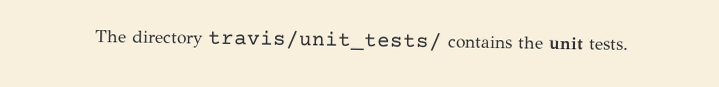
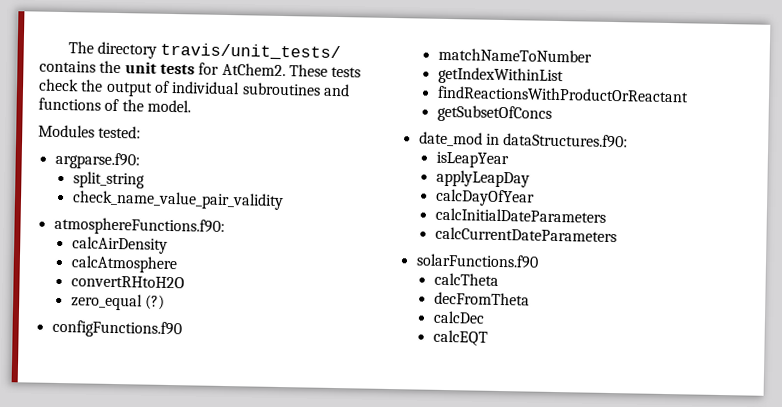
[588,39,629,51] tests. -> [159,62,362,78] [38,78,350,97] [38,97,191,113] [38,124,142,139] [54,151,140,170] [72,171,145,189] [71,190,284,211] [53,216,225,236] [71,236,168,254] [70,255,177,274] [70,275,185,289] [70,293,165,311] [51,319,182,339] [437,47,592,63] [437,66,564,86] [436,85,689,103] [436,104,552,123] [418,131,629,149] [435,151,509,169] [435,169,530,188] [434,188,535,207] [434,207,606,223] [434,226,617,243] [415,253,539,269] [433,272,499,286] [433,291,530,306] [432,310,485,324] [432,329,488,346] tests for AtChem2. These tests check the output of individual subroutines and functions of the model. // Modules tested: // argparse.f90: // split_string // check_name_value_pair_validity // atmosphereFunctions.f90: // calcAirDensity // calcAtmosphere // convertRHtoH2O // zero_equal (?) // configFunctions.f90 // matchNameToNumber // getIndexWithinList // findReactionsWithProductOrReactant // getSubsetOfConcs // date_mod in dataStructures.f90: // isLeapYear // applyLeapDay // calcDayOfYear // calcInitialDateParameters // calcCurrentDateParameters // solarFunctions.f90 // calcTheta // decFromTheta // calcDec // calcEQT

